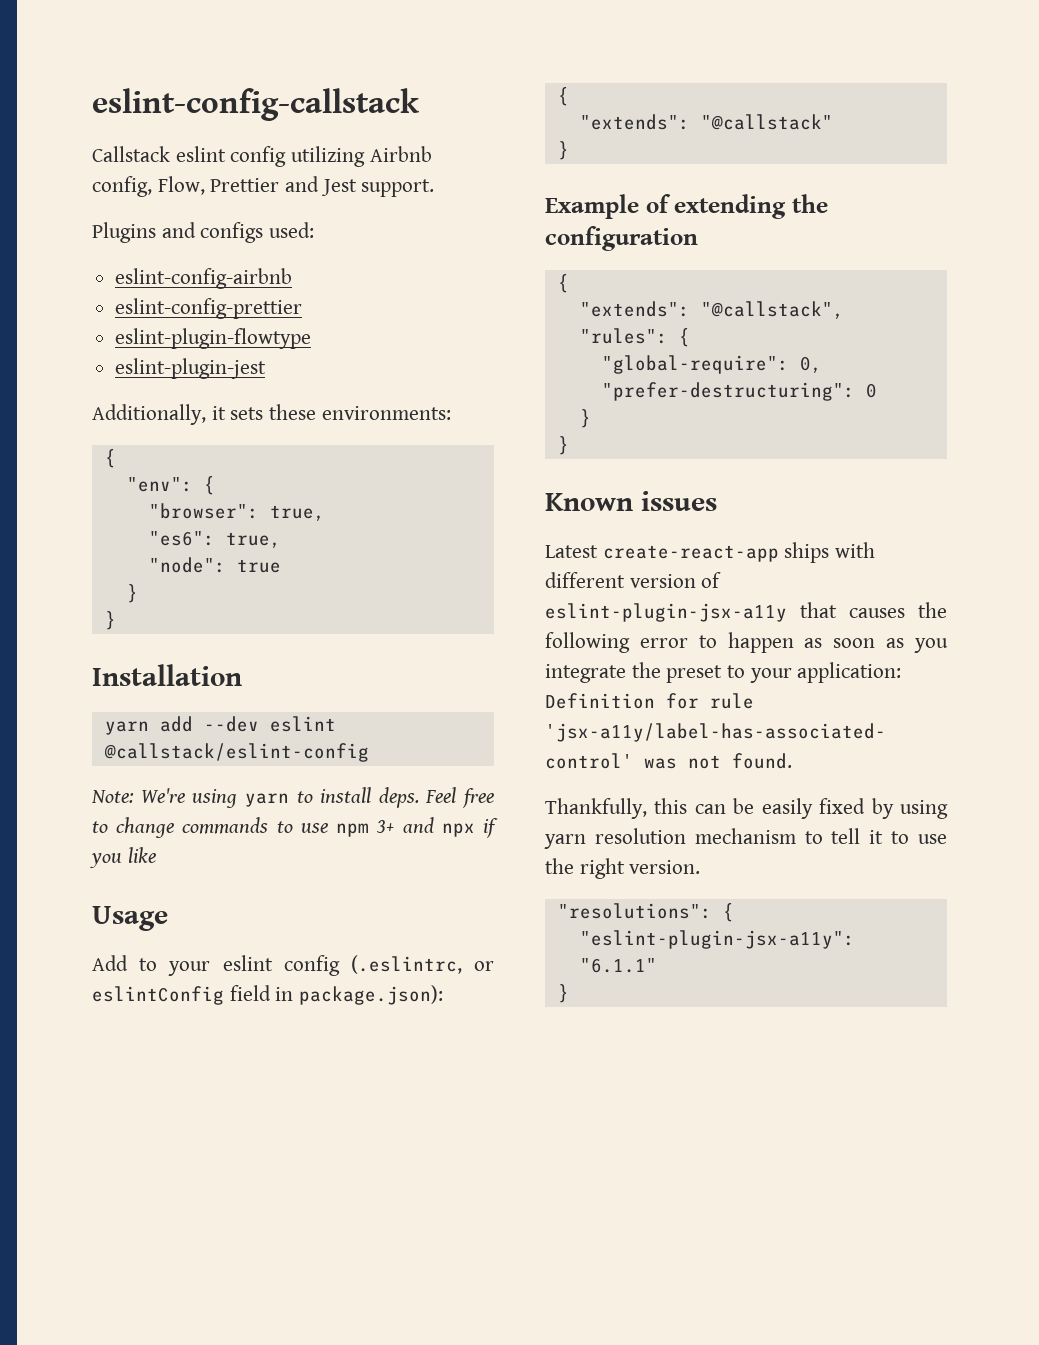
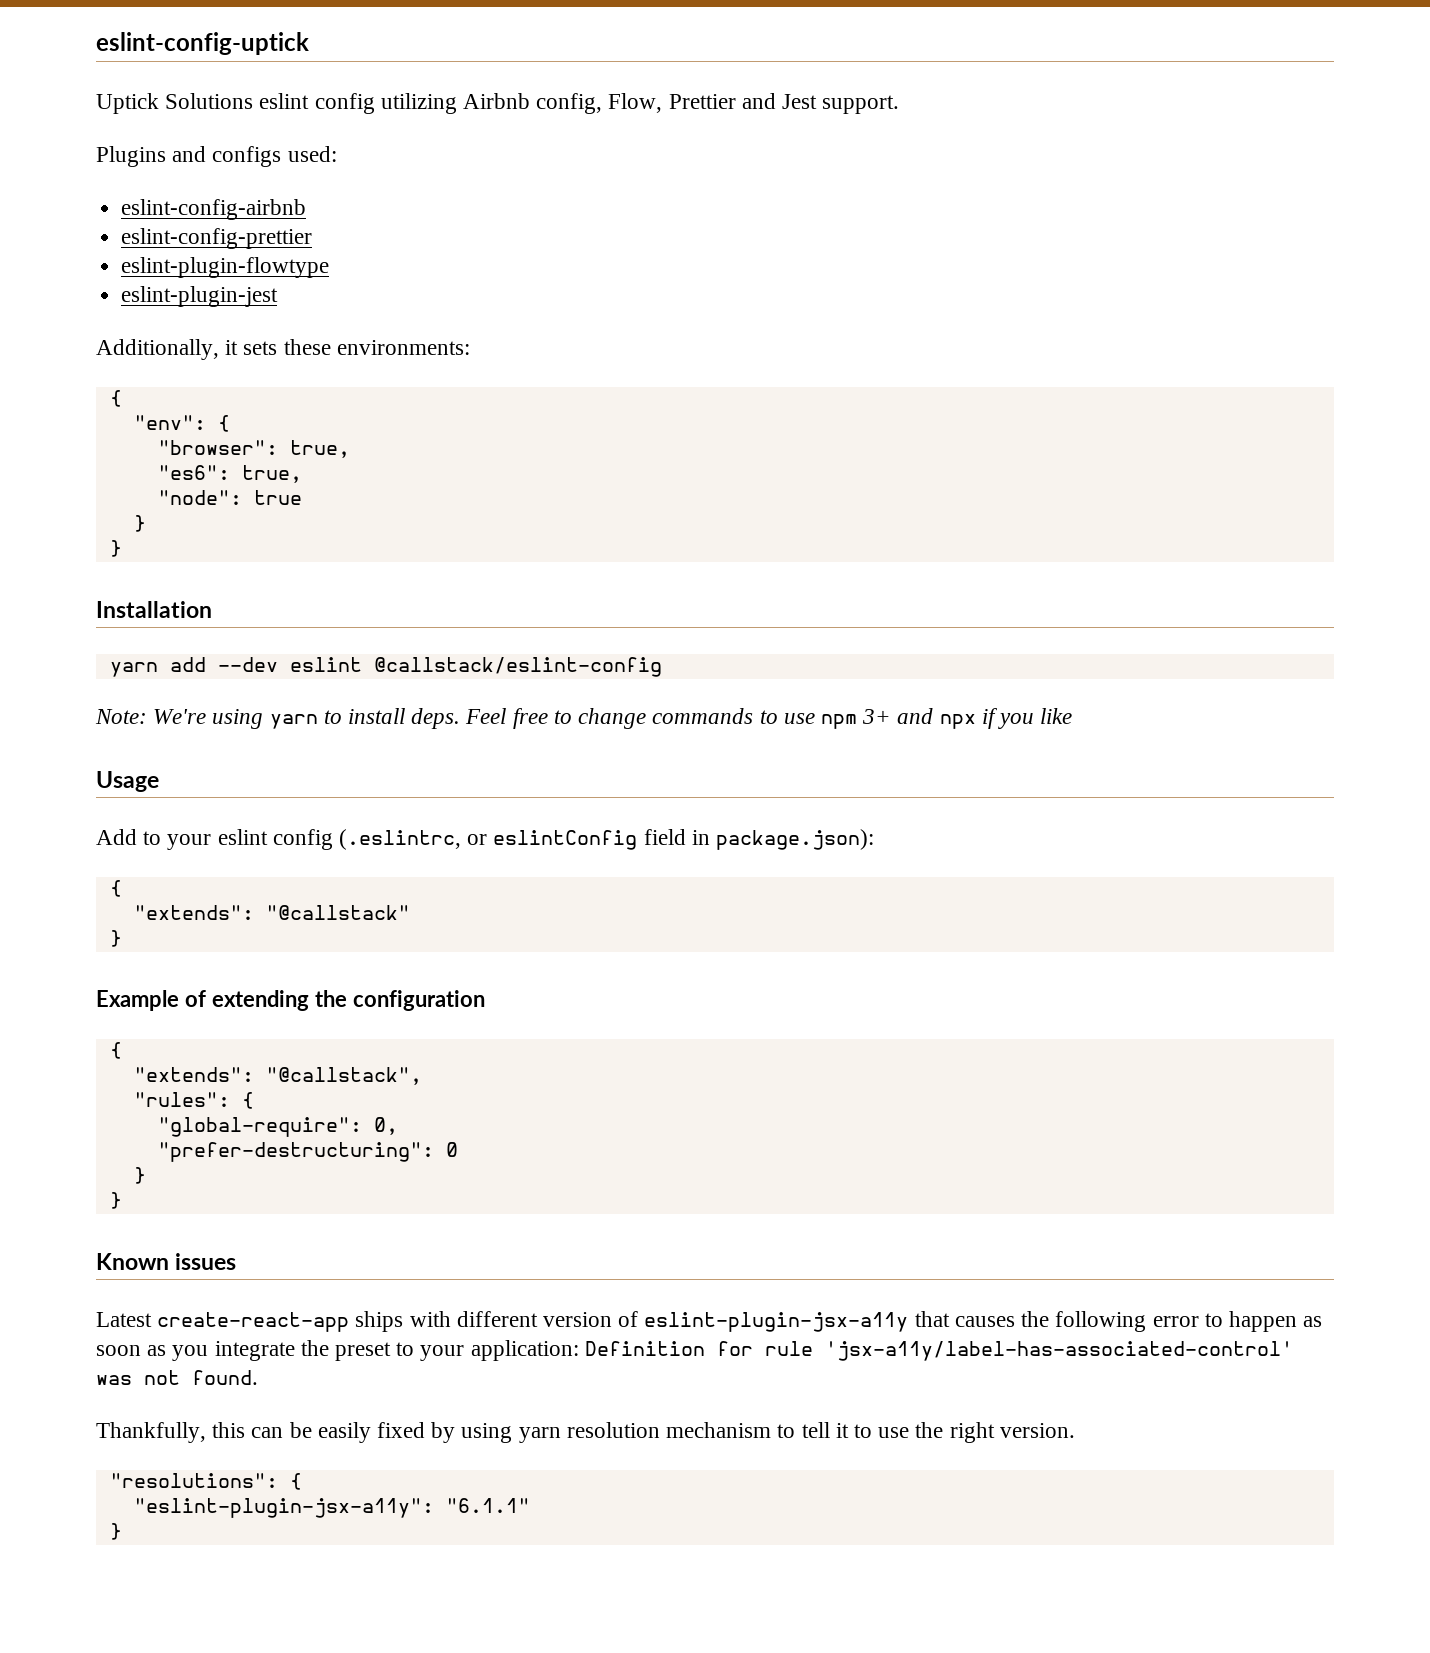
[92,88,419,121] [92,146,170,162] eslint-config-callstack // Callstack -> [96,32,309,55] [96,93,254,114] eslint-config-uptick // Uptick Solutions

